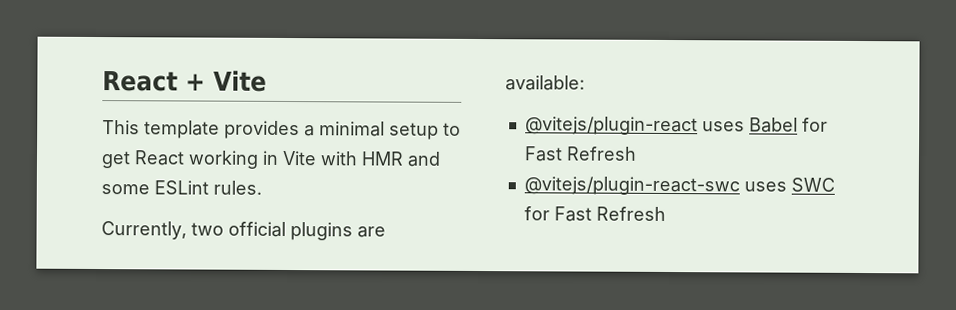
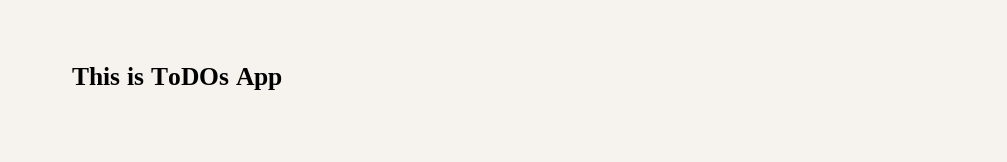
[102,70,267,92] [102,120,461,140] [101,150,441,169] [101,180,262,195] [101,221,386,241] [505,75,585,91] [524,116,828,136] [523,146,637,162] [523,176,835,196] [523,206,666,222] React + Vite // This template provides a minimal setup to get React working in Vite with HMR and some ESLint rules. // Currently, two official plugins are available: // @vitejs/plugin-react uses Babel for Fast Refresh // @vitejs/plugin-react-swc uses SWC for Fast Refresh -> [72,67,282,90] This is ToDOs App

